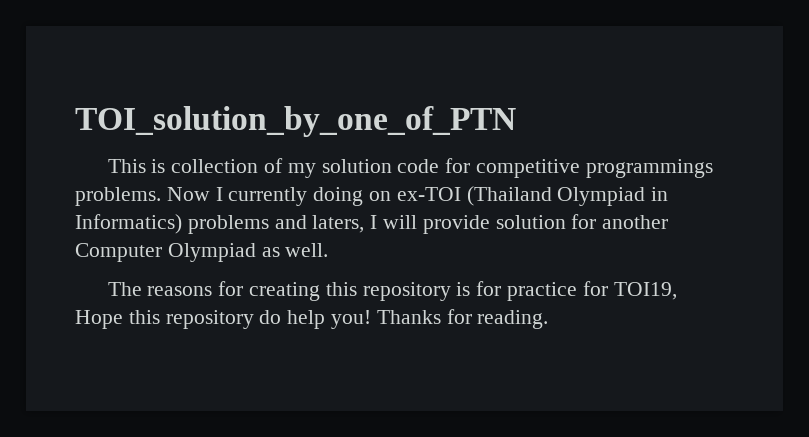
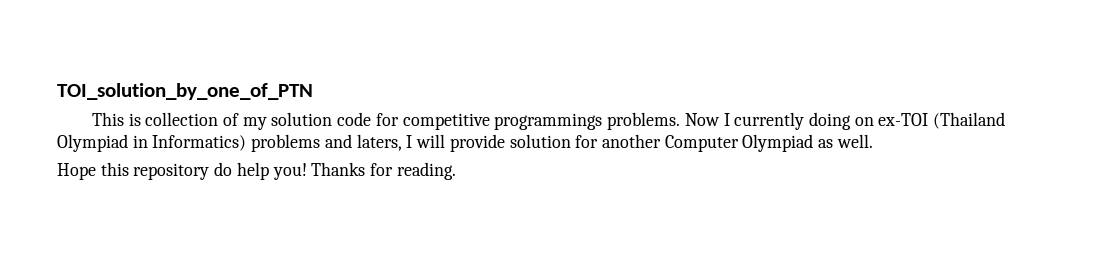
[107,281,677,301] The reasons for creating this repository is for practice for TOI19, -> (873, 141) none

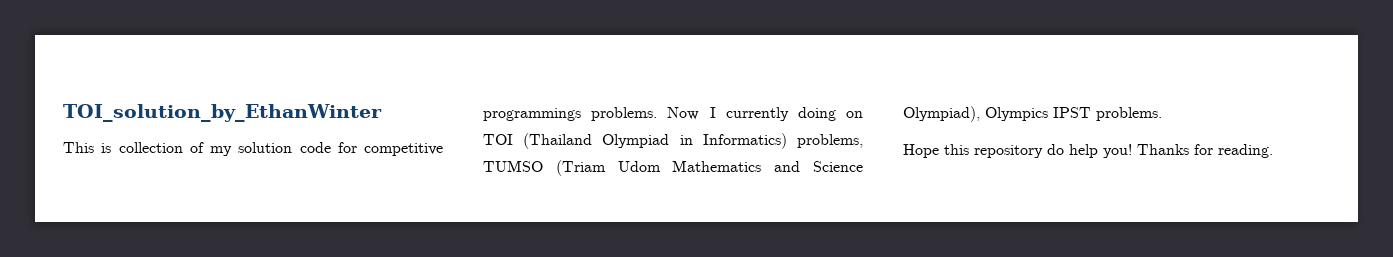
[57,83,313,100] TOI_solution_by_one_of_PTN -> [63,104,382,122] TOI_solution_by_EthanWinter
[878,113,929,126] ex-TOI -> [483,134,513,145] TOI
[251,134,873,152] problems and laters, I will provide solution for another Computer Olympiad as well. -> [797,134,863,148] [483,160,863,176] [903,106,1162,122] problems, TUMSO (Triam Udom Mathematics and Science Olympiad), Olympics IPST problems.

